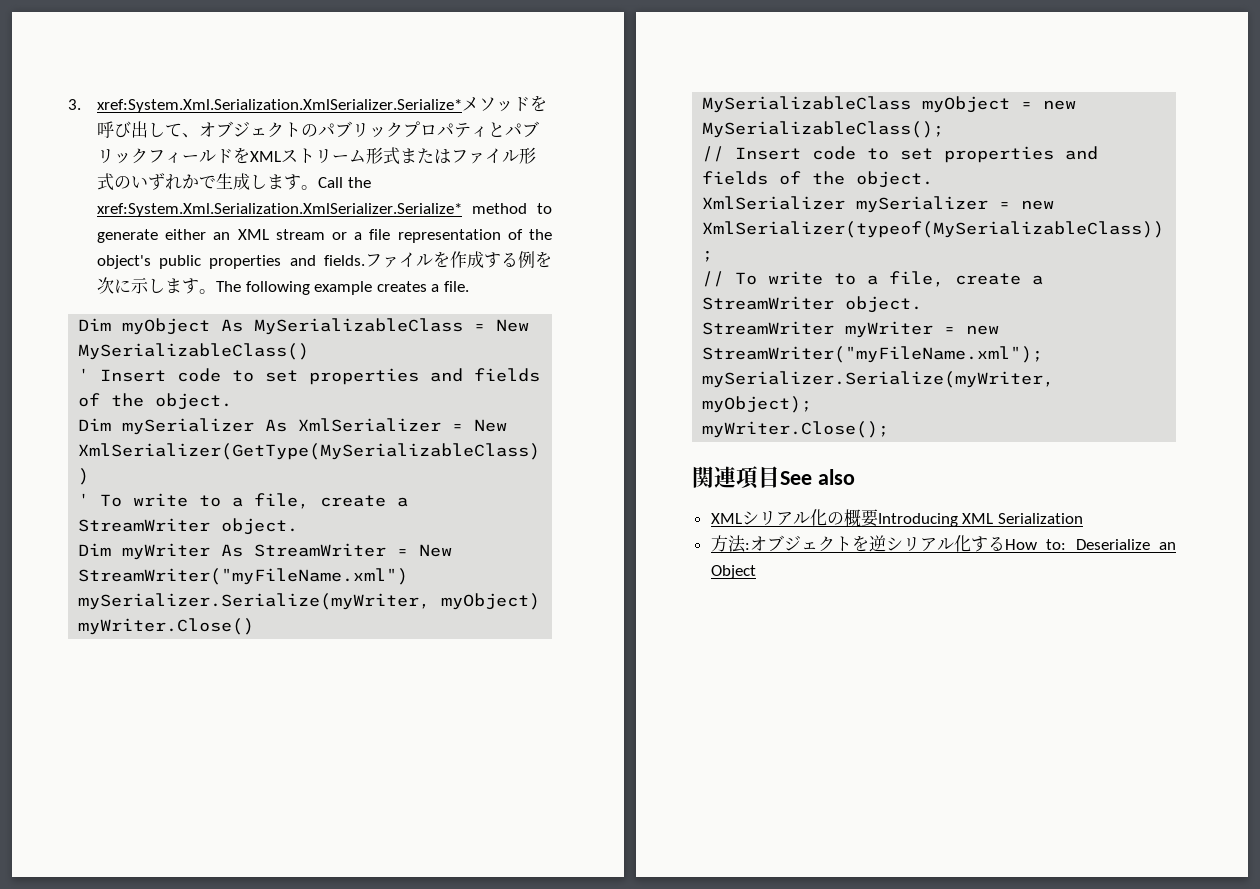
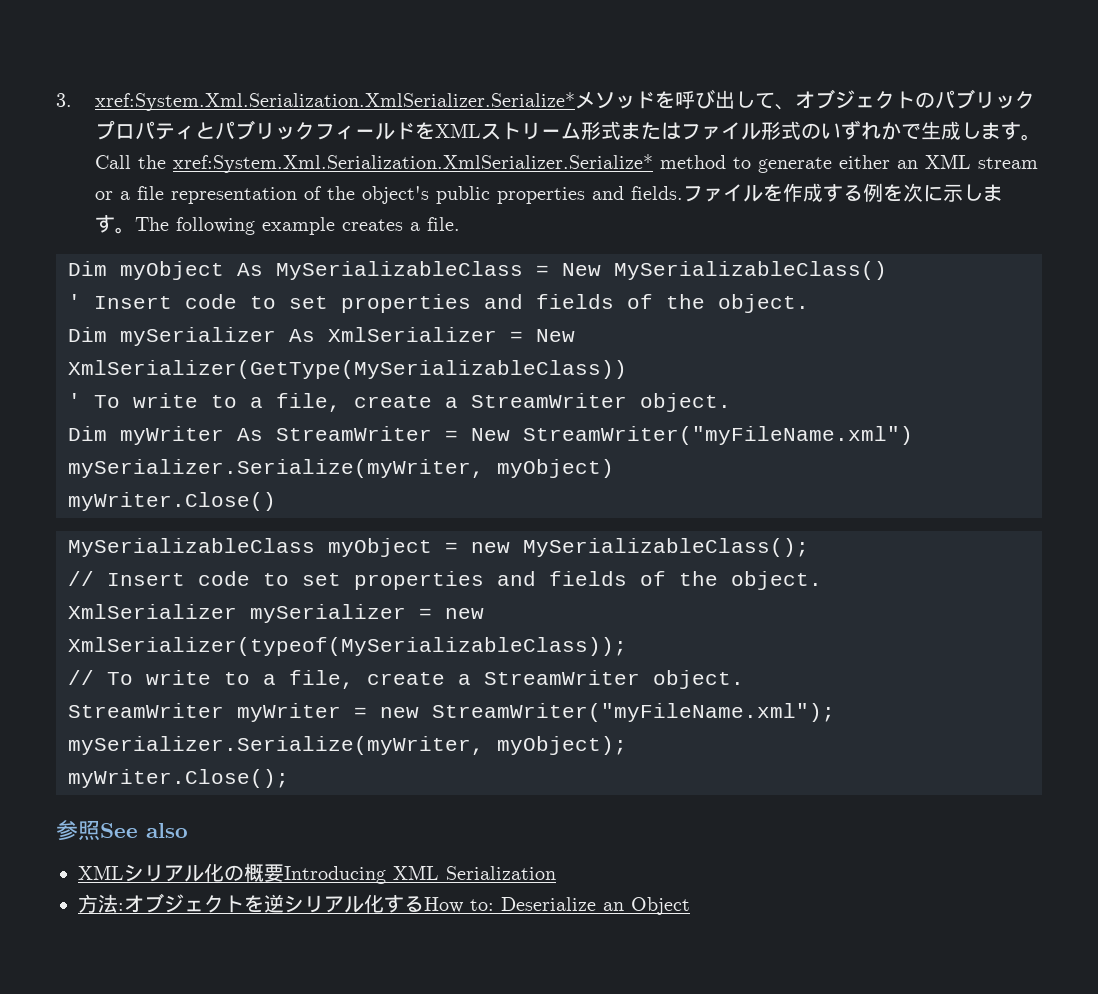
[692,466,780,489] 関連項目 -> [56,820,100,841] 参照

